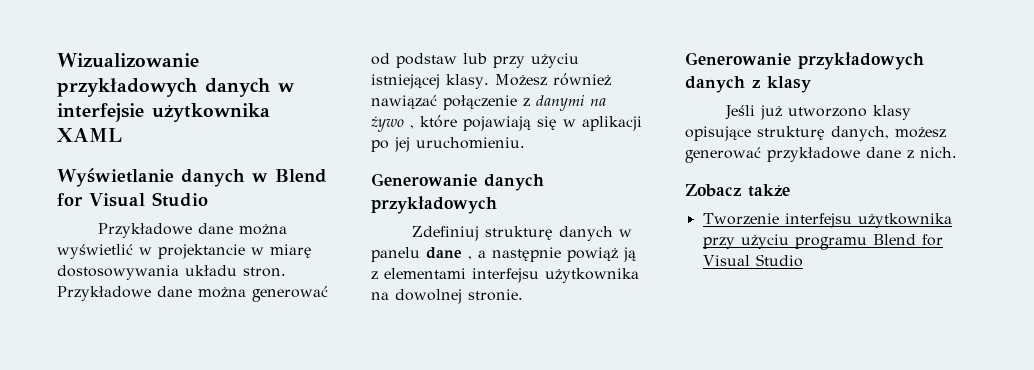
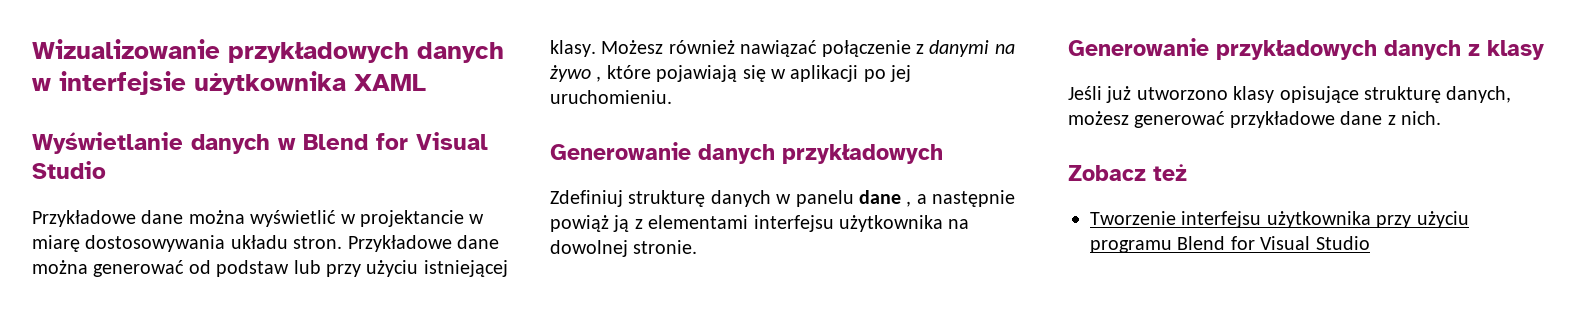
[748,184,790,197] także -> [1153,164,1187,181] też

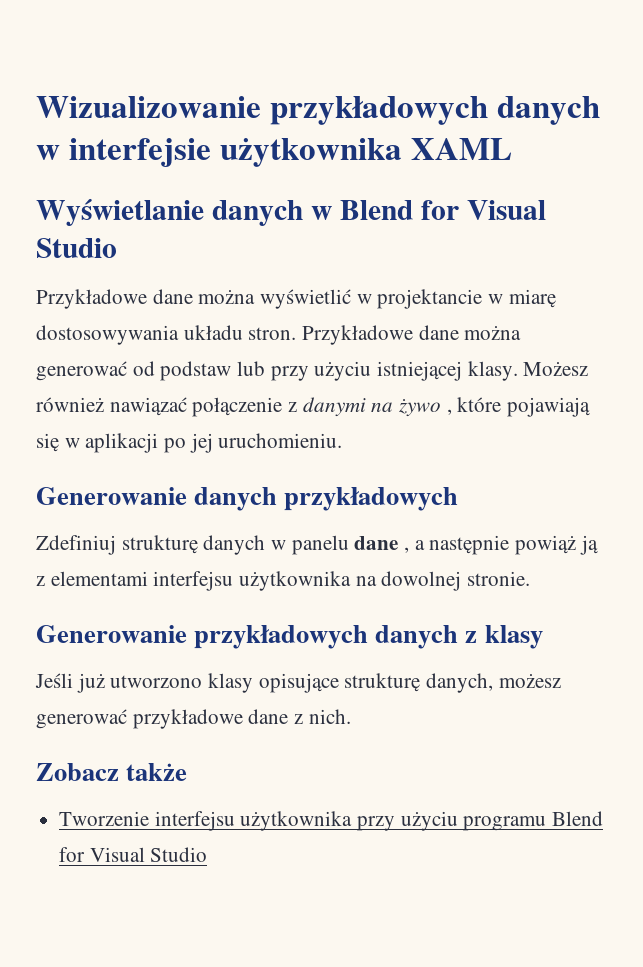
[1153,164,1187,181] też -> [126,763,188,781] także

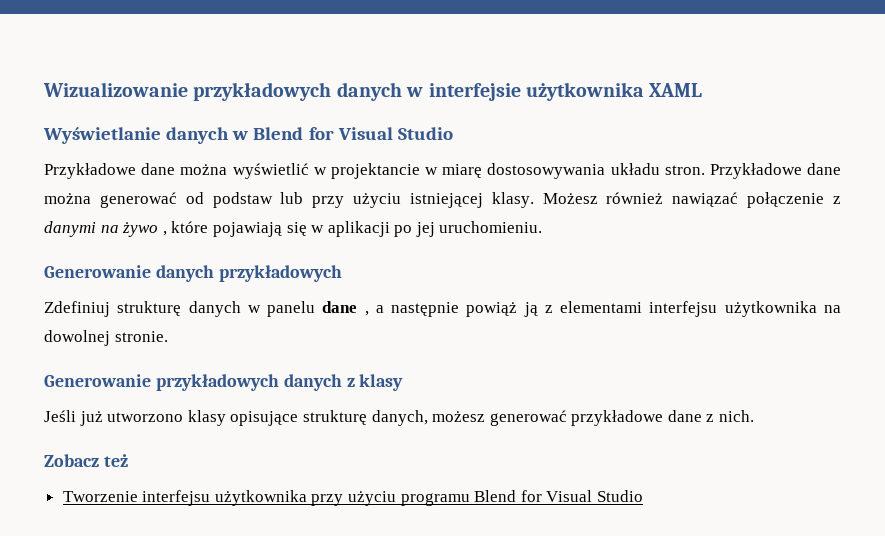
[126,763,188,781] także -> [103,454,128,467] też

